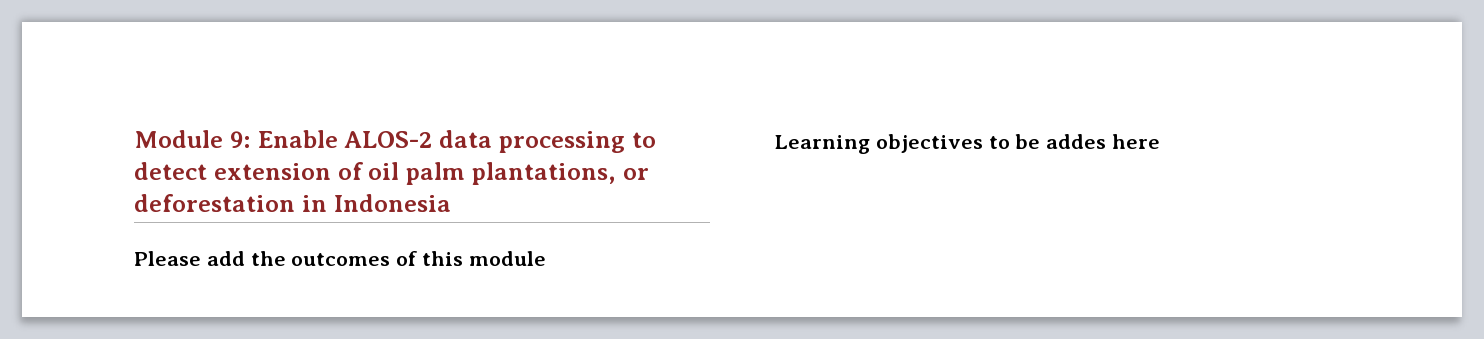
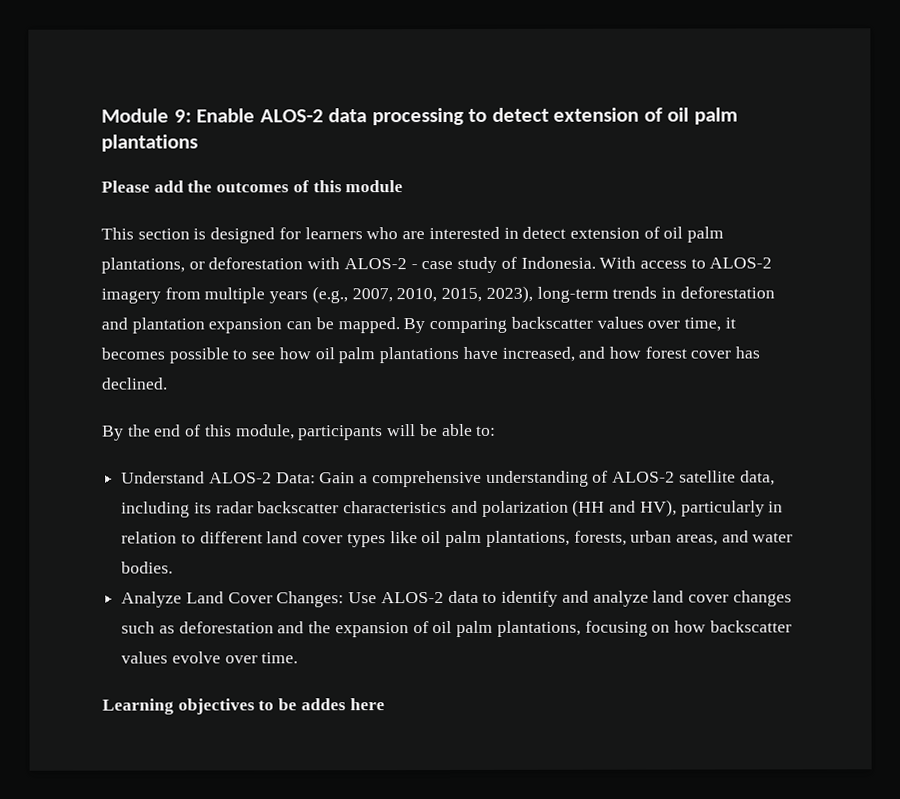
[471,162,649,185] [134,194,451,212] plantations, or deforestation in Indonesia -> [101,134,198,152] plantations
(546, 258) none -> [101,226,725,244] [101,256,773,274] [101,285,775,304] [101,316,736,334] [101,346,761,364] [101,377,167,390] [102,423,497,441] [121,470,775,488] [121,499,784,518] [121,530,794,548] [121,561,174,574] [121,590,792,608] [121,620,792,638] [121,651,299,664] // This section is designed for learners who are interested in detect extension of oil palm plantations, or deforestation with ALOS-2 - case study of Indonesia. With access to ALOS-2 imagery from multiple years (e.g., 2007, 2010, 2015, 2023), long-term trends in deforestation and plantation expansion can be mapped. By comparing backscatter values over time, it becomes possible to see how oil palm plantations have increased, and how forest cover has declined. // By the end of this module, participants will be able to: // Understand ALOS-2 Data: Gain a comprehensive understanding of ALOS-2 satellite data, including its radar backscatter characteristics and polarization (HH and HV), particularly in relation to different land cover types like oil palm plantations, forests, urban areas, and water bodies. // Analyze Land Cover Changes: Use ALOS-2 data to identify and analyze land cover changes such as deforestation and the expansion of oil palm plantations, focusing on how backscatter values evolve over time.

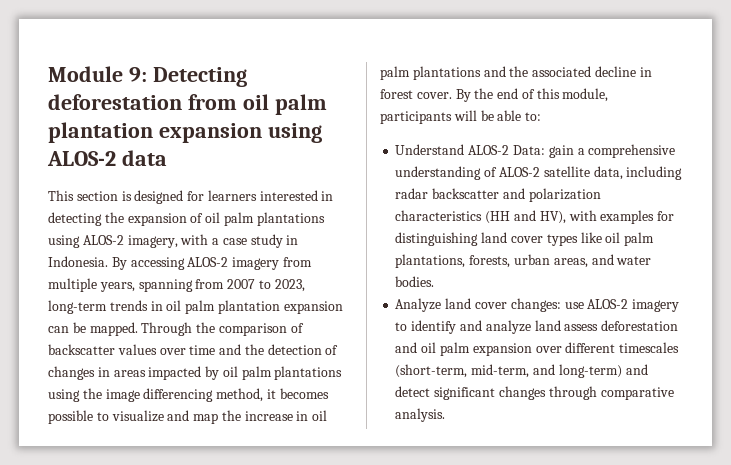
[196,107,738,126] [101,134,198,152] [101,180,404,193] Enable ALOS-2 data processing to detect extension of oil palm plantations // Please add the outcomes of this module -> [152,67,247,87] [48,94,327,115] [48,122,322,143] [47,150,167,166] Detecting deforestation from oil palm plantation expansion using ALOS-2 data
[366,226,725,243] [101,256,773,274] [101,285,533,304] who are interested in detect extension of oil palm plantations, or deforestation with ALOS-2 - case study of Indonesia. With access to ALOS-2 imagery from multiple years (e.g., 2007, 2010, 2015, 2023), -> [259,190,334,201] [48,212,325,226] [48,234,299,248] [48,256,312,270] [48,278,305,292] interested in detecting the expansion of oil palm plantations using ALOS-2 imagery, with a case study in Indonesia. By accessing ALOS-2 imagery from multiple years, spanning from 2007 to 2023,
[679,286,775,299] [101,317,128,330] deforestation and -> [166,300,216,314] oil palm
[403,316,736,334] [101,346,761,364] [101,377,167,390] By comparing backscatter values over time, it becomes possible to see how oil palm plantations have increased, and how forest cover has declined. // -> [141,322,304,336] [48,344,339,355] [48,366,343,380] [48,388,329,402] [48,410,328,424] [380,66,652,80] [380,89,452,99] Through the comparison of backscatter values over time and the detection of changes in areas impacted by oil palm plantations using the image differencing method, it becomes possible to visualize and map the increase in oil palm plantations and the associated decline in forest cover.
[319,472,356,484] Gain -> [548,145,574,158] gain
[193,502,212,514] its -> (683, 173) none
[343,501,448,514] characteristics -> (500, 193) none
(569, 508) none -> [395,210,483,221] characteristics
[680,500,784,517] [121,531,263,544] particularly in relation to different -> [568,210,675,224] [395,232,479,246] with examples for distinguishing
[185,590,479,608] Land Cover Changes: Use ALOS-2 data -> [445,298,680,312] land cover changes: use ALOS-2 imagery
[687,590,792,607] [121,620,792,638] [121,651,299,664] [102,698,385,715] cover changes such as deforestation and the expansion of oil palm plantations, focusing on how backscatter values evolve over time. // Learning objectives to be addes here -> [564,320,679,331] [395,342,680,356] [395,364,648,378] [395,386,674,400] [395,408,446,422] assess deforestation and oil palm expansion over different timescales (short-term, mid-term, and long-term) and detect significant changes through comparative analysis.

